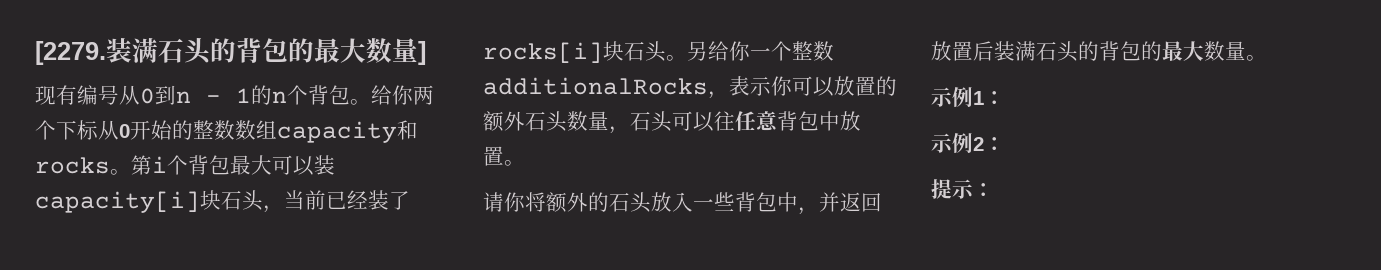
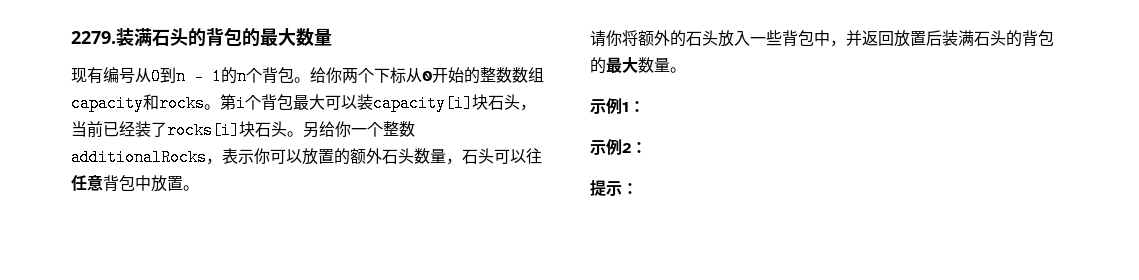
[35,37,426,65] [2279.装满石头的背包的最大数量] -> [71,27,332,47] 2279.装满石头的背包的最大数量

